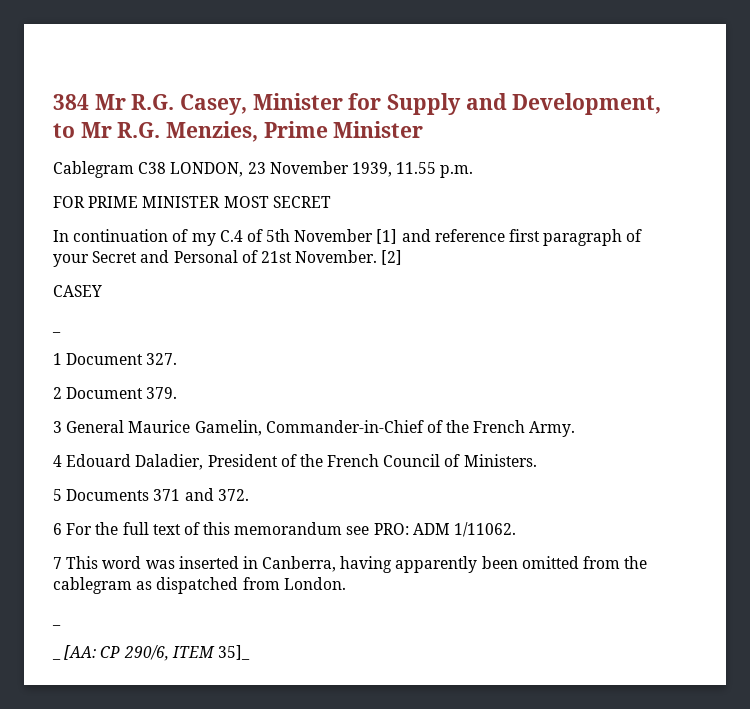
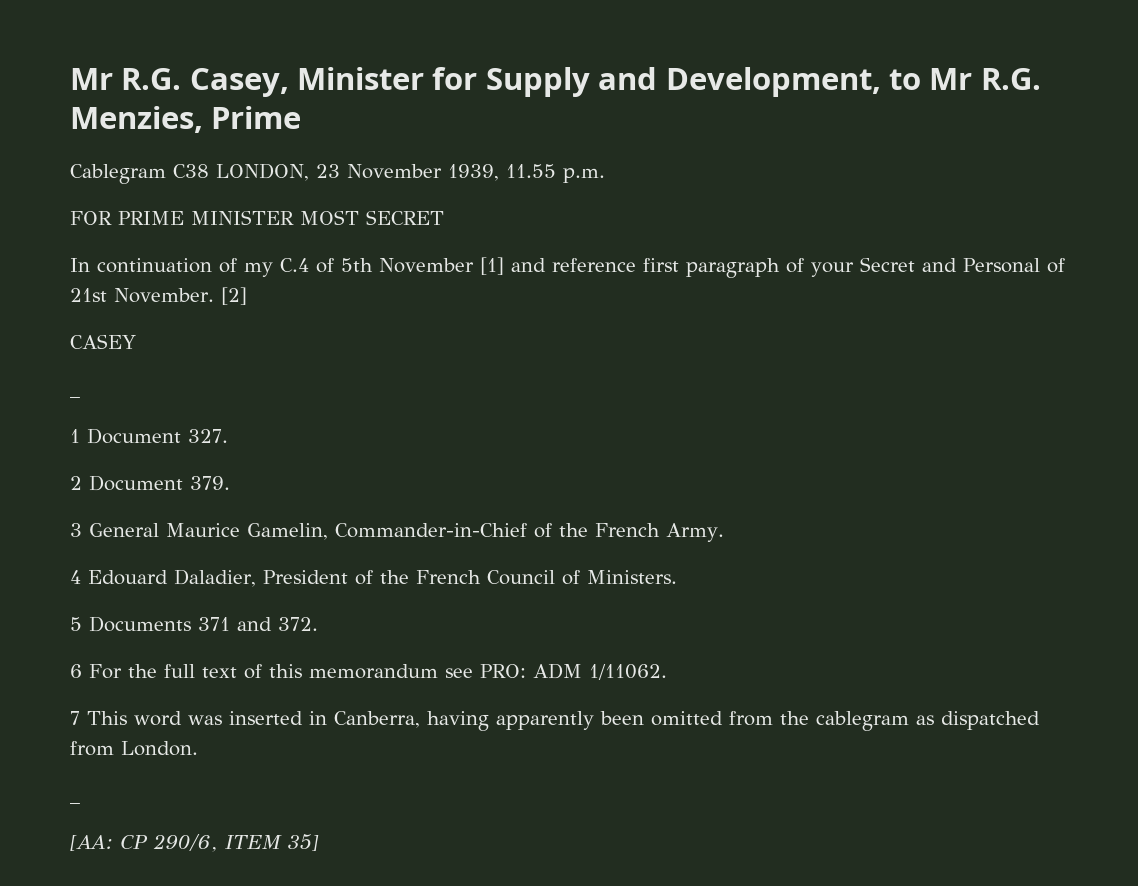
[53,94,89,110] 384 -> (70, 79) none
[333,121,424,138] Minister -> (302, 117) none
[52,658,61,660] _ -> (80, 803) none
[217,645,250,660] 35]_ -> [288,834,319,851] 35]

